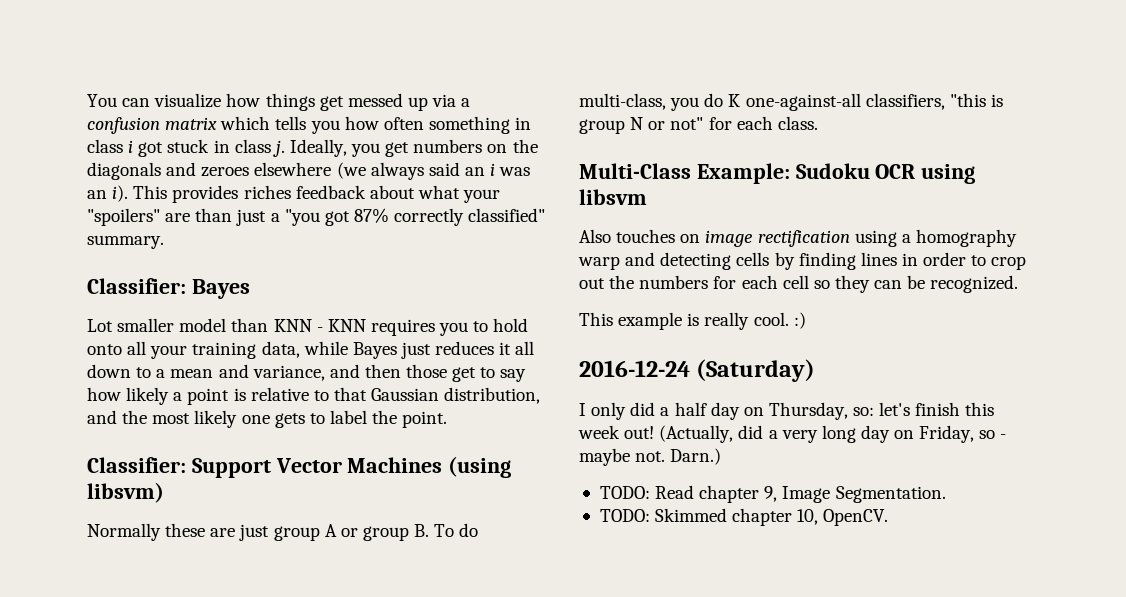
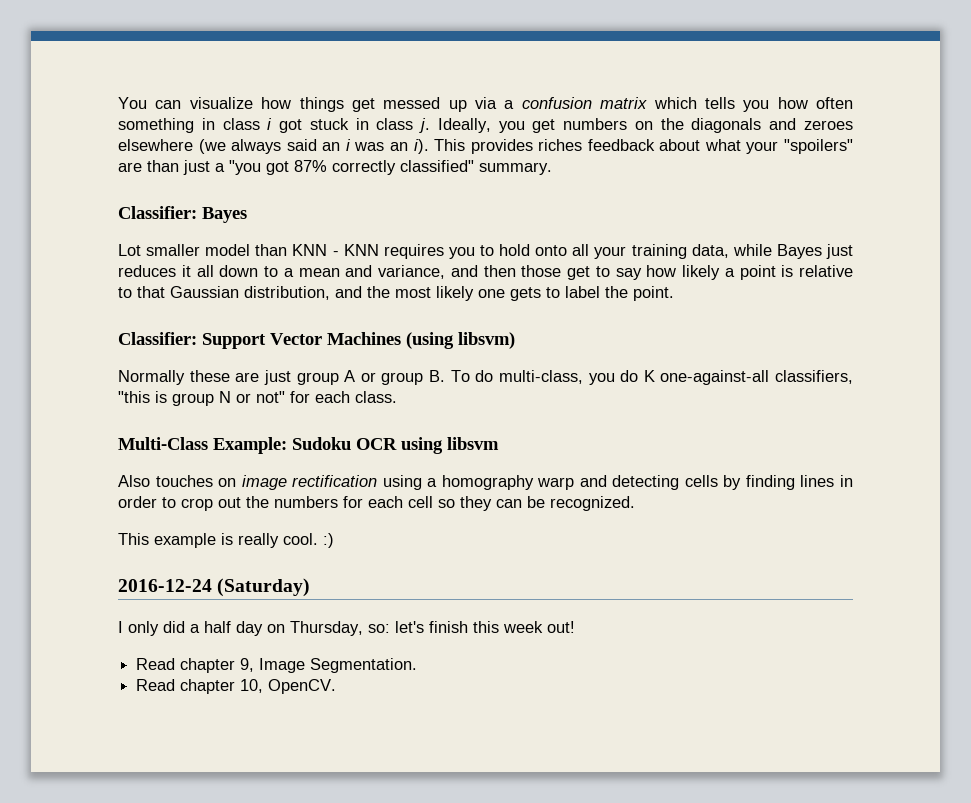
[659,425,1007,443] [579,448,722,466] [599,486,650,499] (Actually, did a very long day on Friday, so - maybe not. Darn.) // TODO: -> (575, 627) //
[599,508,728,522] TODO: Skimmed -> [136,679,176,691] Read

